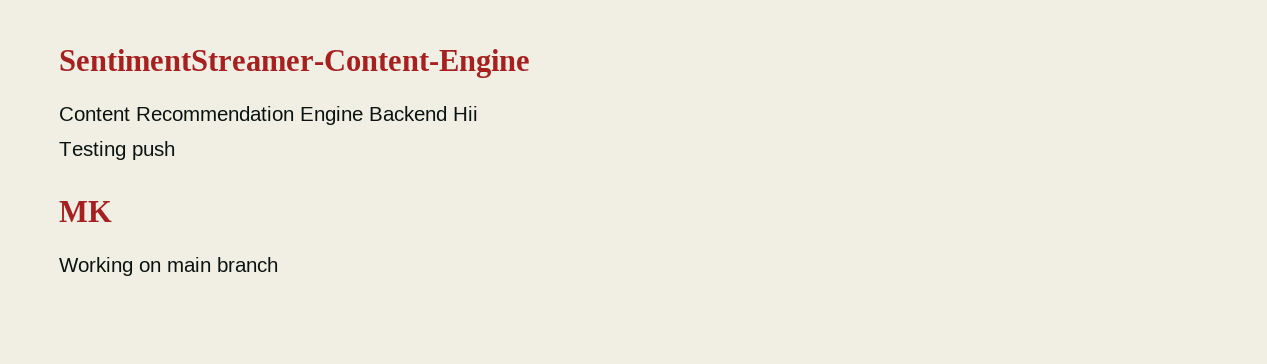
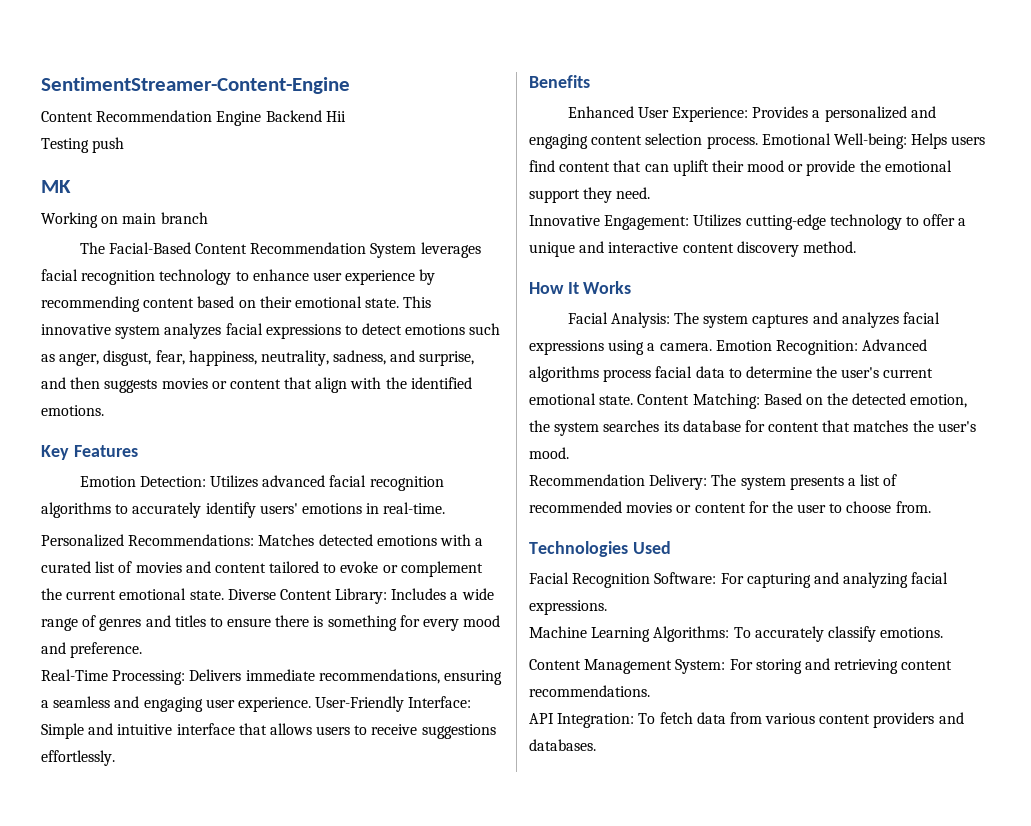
(278, 264) none -> [79,242,481,258] [41,269,436,285] [41,296,432,312] [41,323,501,339] [41,350,475,366] [41,377,472,393] [41,405,104,416] [41,445,138,460] [79,475,444,491] [41,502,446,518] [41,534,484,547] [41,561,483,577] [41,588,494,604] [41,615,501,631] [41,642,143,658] [41,669,502,685] [41,696,472,712] [41,723,496,739] [41,750,115,766] [529,75,590,88] [567,106,936,122] [529,133,986,149] [529,160,952,176] [529,187,651,203] [529,214,967,230] [529,241,856,257] [529,281,632,294] [567,312,941,328] [529,339,928,355] [529,366,934,382] [529,393,968,409] [529,420,976,436] [529,447,569,459] [529,474,898,490] [529,501,931,513] [529,541,671,557] [529,572,949,588] [529,600,607,615] [529,626,944,642] [529,658,953,674] [529,685,650,697] [529,712,964,728] [529,739,596,751] // The Facial-Based Content Recommendation System leverages facial recognition technology to enhance user experience by recommending content based on their emotional state. This innovative system analyzes facial expressions to detect emotions such as anger, disgust, fear, happiness, neutrality, sadness, and surprise, and then suggests movies or content that align with the identified emotions. // Key Features // Emotion Detection: Utilizes advanced facial recognition algorithms to accurately identify users' emotions in real-time. // Personalized Recommendations: Matches detected emotions with a curated list of movies and content tailored to evoke or complement the current emotional state. Diverse Content Library: Includes a wide range of genres and titles to ensure there is something for every mood and preference. // Real-Time Processing: Delivers immediate recommendations, ensuring a seamless and engaging user experience. User-Friendly Interface: Simple and intuitive interface that allows users to receive suggestions effortlessly. // Benefits // Enhanced User Experience: Provides a personalized and engaging content selection process. Emotional Well-being: Helps users find content that can uplift their mood or provide the emotional support they need. // Innovative Engagement: Utilizes cutting-edge technology to offer a unique and interactive content discovery method. // How It Works // Facial Analysis: The system captures and analyzes facial expressions using a camera. Emotion Recognition: Advanced algorithms process facial data to determine the user's current emotional state. Content Matching: Based on the detected emotion, the system searches its database for content that matches the user's mood. // Recommendation Delivery: The system presents a list of recommended movies or content for the user to choose from. // Technologies Used // Facial Recognition Software: For capturing and analyzing facial expressions. // Machine Learning Algorithms: To accurately classify emotions. // Content Management System: For storing and retrieving content recommendations. // API Integration: To fetch data from various content providers and databases.

